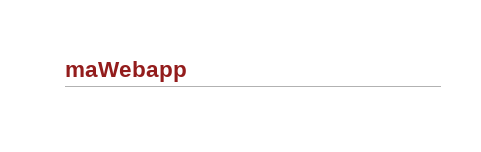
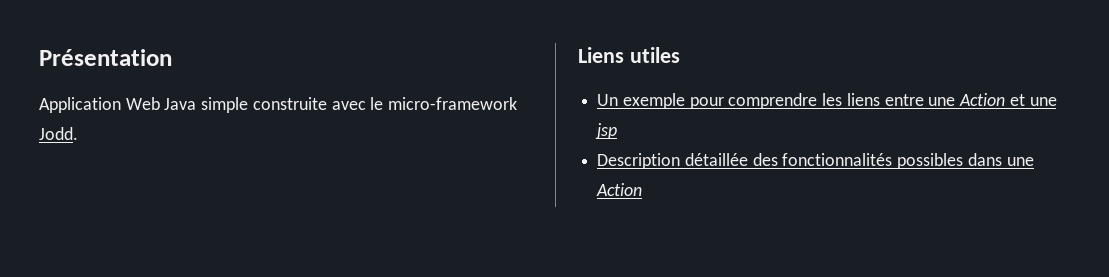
[65,61,187,82] maWebapp -> [39,49,172,66] [39,97,518,113] [39,127,78,140] [578,47,680,63] [597,93,1057,109] [595,123,618,139] [597,153,1034,169] [596,183,643,196] Présentation // Application Web Java simple construite avec le micro-framework Jodd. // Liens utiles // Un exemple pour comprendre les liens entre une Action et une jsp // Description détaillée des fonctionnalités possibles dans une Action

